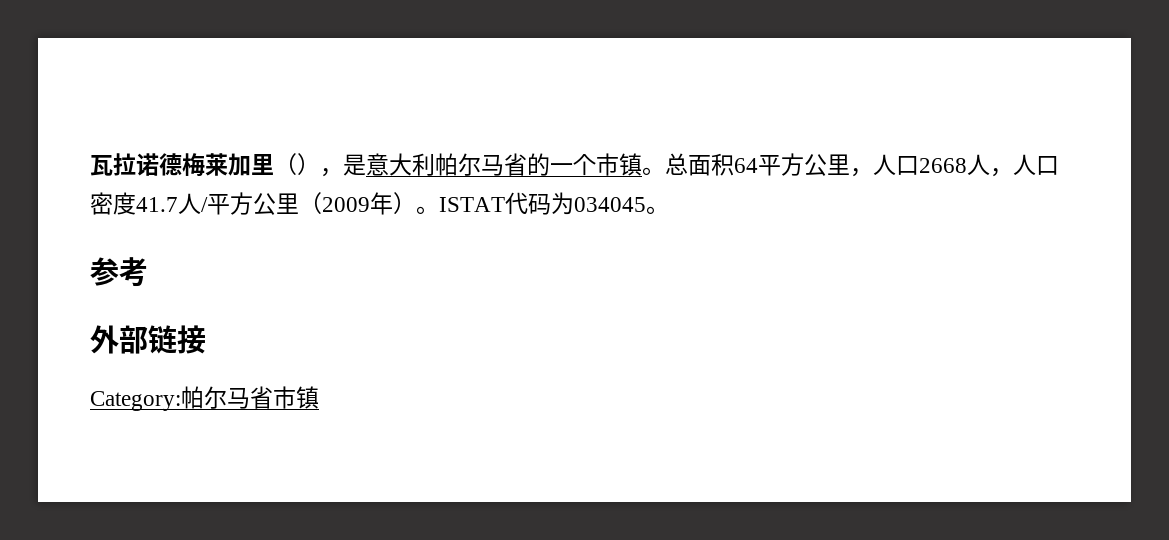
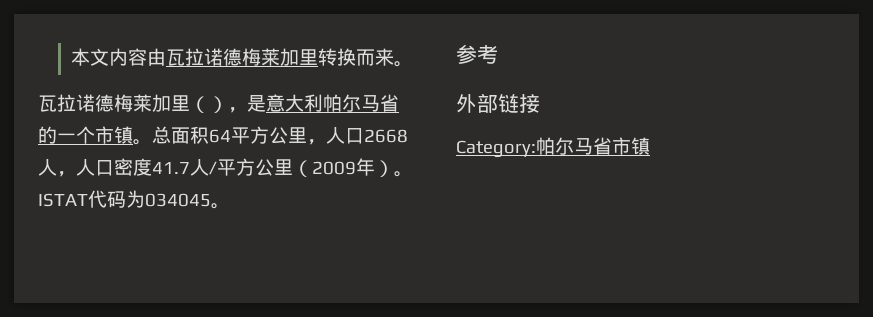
(90, 165) none -> [71,48,414,67] 本文内容由瓦拉诺德梅莱加里转换而来。 //

